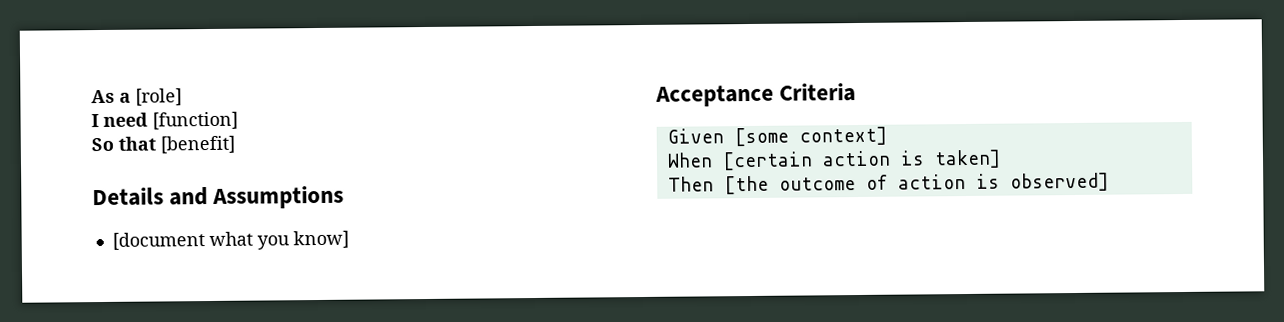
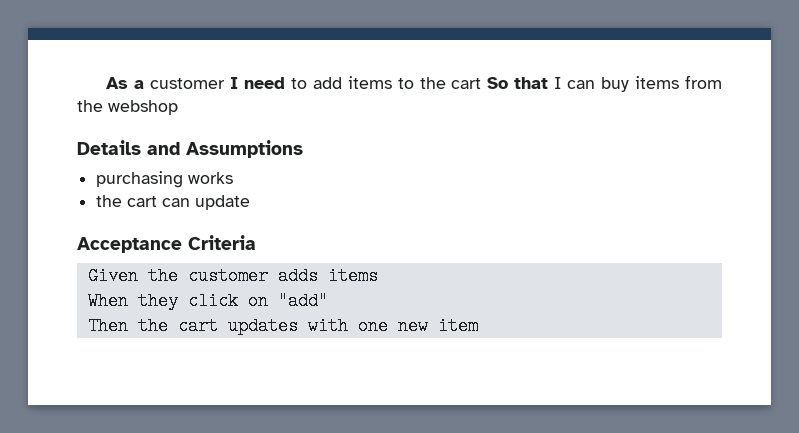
[135,88,182,106] [role] // -> [150,78,226,89] customer
[152,111,238,130] [91,135,235,154] [92,185,345,209] [111,230,349,250] [655,83,857,107] [666,126,887,147] [666,149,1001,171] [667,172,1109,195] [function] // So that [benefit] // Details and Assumptions // [document what you know] // Acceptance Criteria // Given [some context] // When [certain action is taken] // Then [the outcome of action is observed] -> [290,75,723,92] [77,100,178,115] [77,140,303,158] [96,171,234,188] [96,195,251,210] [77,235,256,253] [87,267,378,285] [87,292,328,310] [87,317,478,335] to add items to the cart So that I can buy items from the webshop // Details and Assumptions // purchasing works // the cart can update // Acceptance Criteria // Given the customer adds items // When they click on "add" // Then the cart updates with one new item

